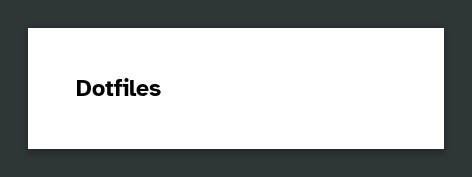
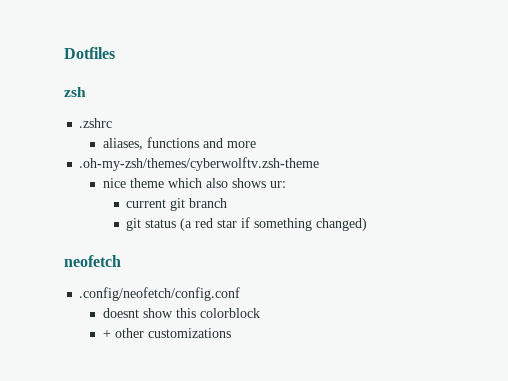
(161, 87) none -> [64,87,86,97] [79,118,113,128] [102,137,256,150] [79,157,320,171] [102,178,286,188] [126,198,228,211] [126,217,368,231] [64,255,121,267] [79,287,241,301] [102,308,260,318] [102,328,231,338] // zsh // .zshrc // aliases, functions and more // .oh-my-zsh/themes/cyberwolftv.zsh-theme // nice theme which also shows ur: // current git branch // git status (a red star if something changed) // neofetch // .config/neofetch/config.conf // doesnt show this colorblock // + other customizations

